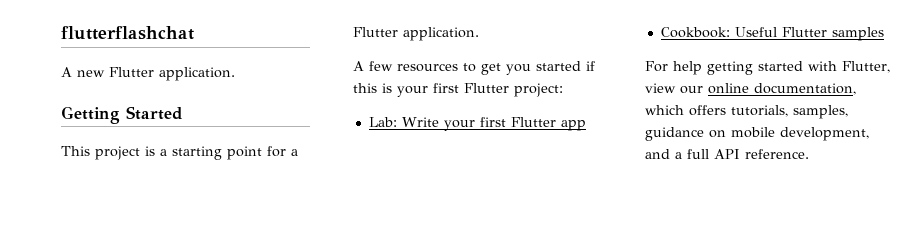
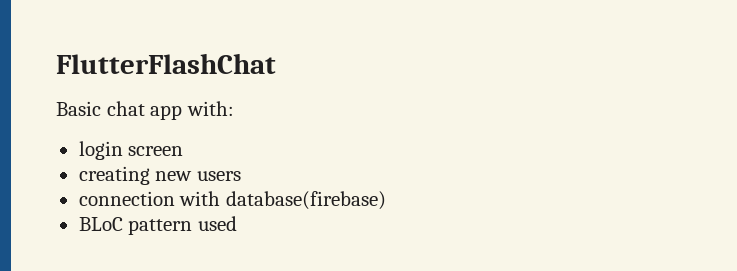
[61,26,194,40] [61,67,235,81] [61,106,183,124] [61,146,298,160] [353,27,479,41] [353,61,595,75] [353,83,563,97] [368,117,586,131] [660,27,884,41] [645,61,890,75] [645,83,856,95] [645,105,848,119] [645,127,869,141] [645,149,809,159] flutterflashchat // A new Flutter application. // Getting Started // This project is a starting point for a Flutter application. // A few resources to get you started if this is your first Flutter project: // Lab: Write your first Flutter app // Cookbook: Useful Flutter samples // For help getting started with Flutter, view our online documentation, which offers tutorials, samples, guidance on mobile development, and a full API reference. -> [56,53,276,74] [56,101,234,120] [78,141,184,160] [78,166,241,185] [78,191,386,210] [78,216,237,235] FlutterFlashChat // Basic chat app with: // login screen // creating new users // connection with database(firebase) // BLoC pattern used

